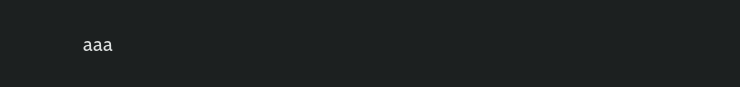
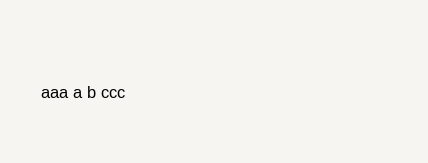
(113, 46) none -> [73,86,125,98] a b ccc

